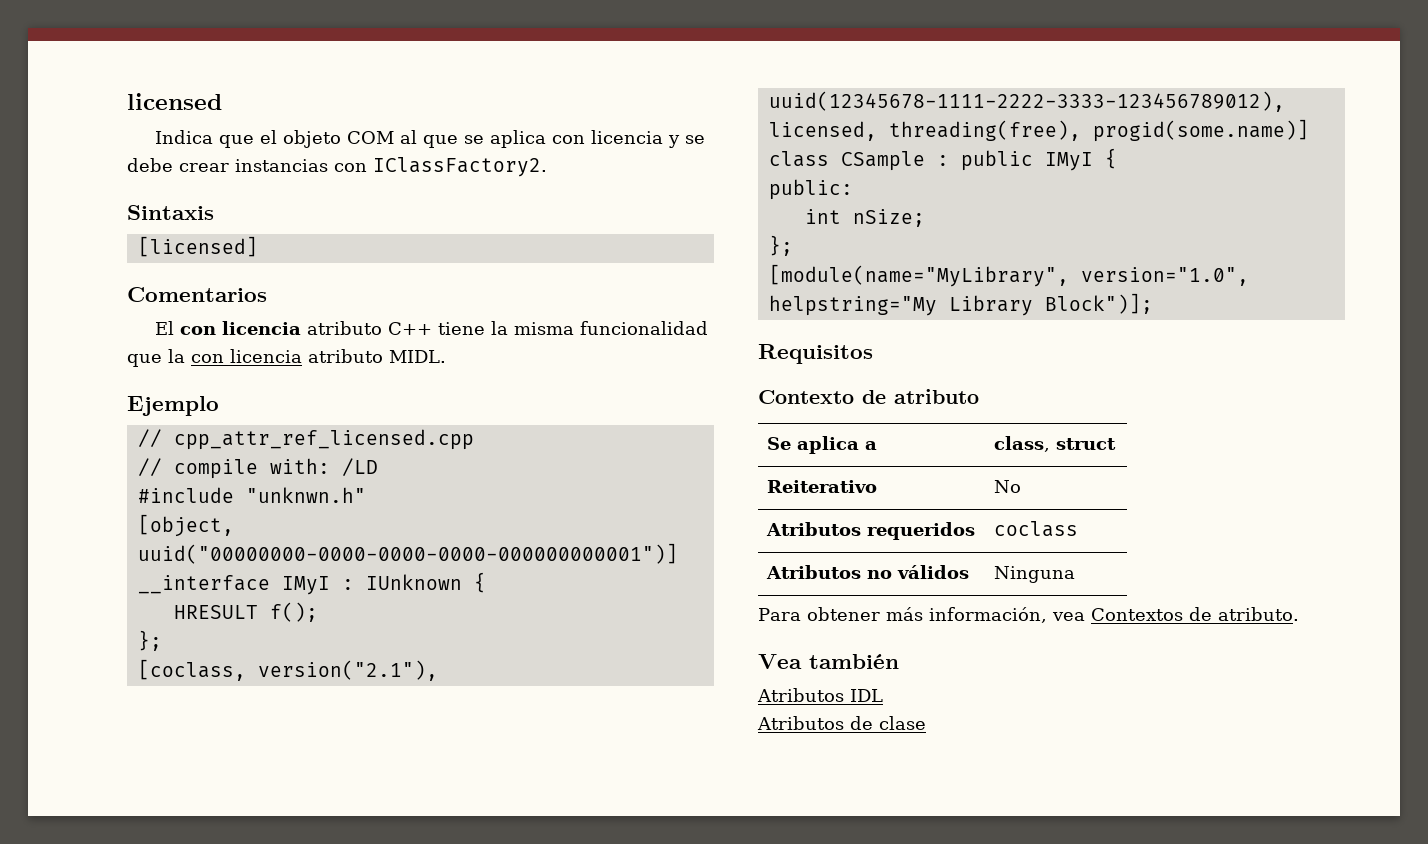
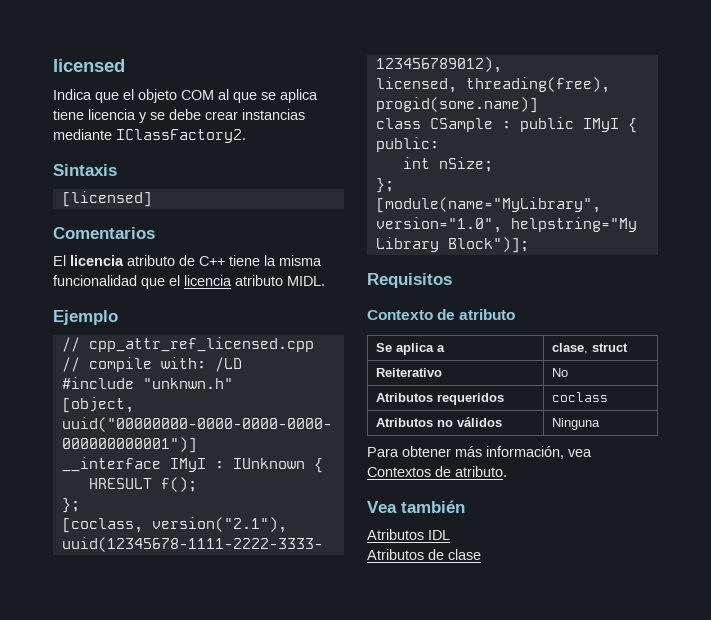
[552,135,586,144] con -> [53,109,84,120] tiene
[334,163,367,172] con -> [53,129,112,140] mediante
[180,321,383,335] con licencia atributo -> [70,255,195,266] licencia atributo de
[168,349,224,363] la con -> [169,275,180,286] el
[994,436,1051,452] class, -> [552,343,589,354] clase,

